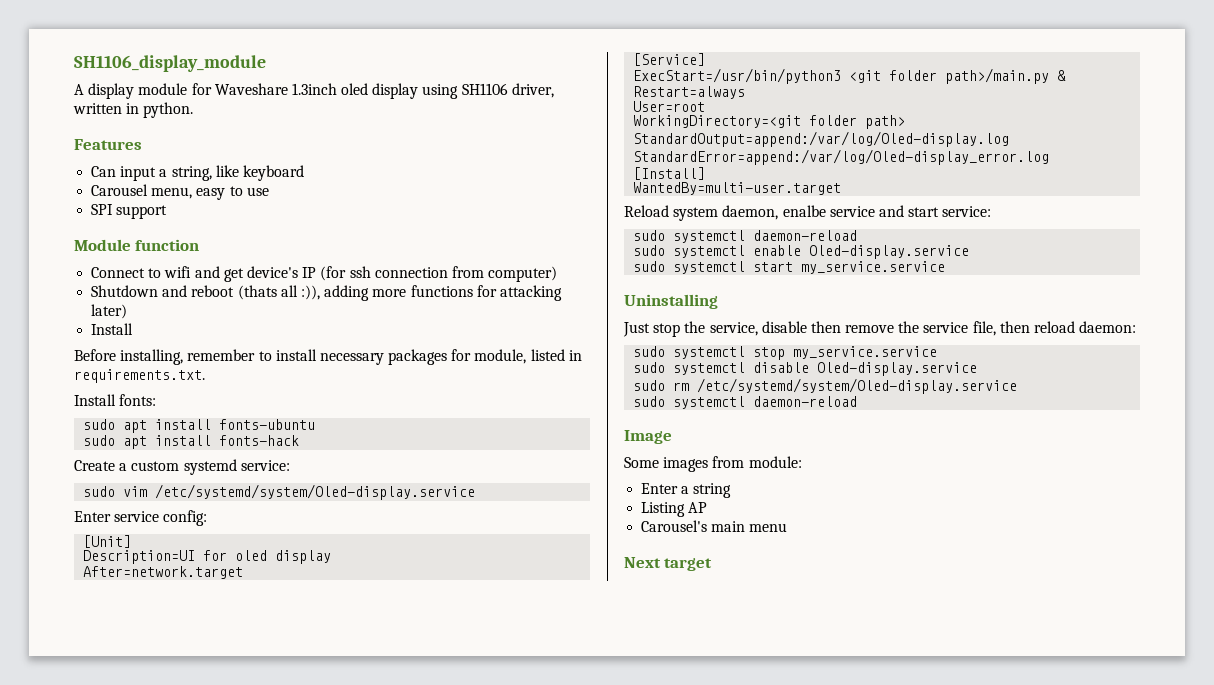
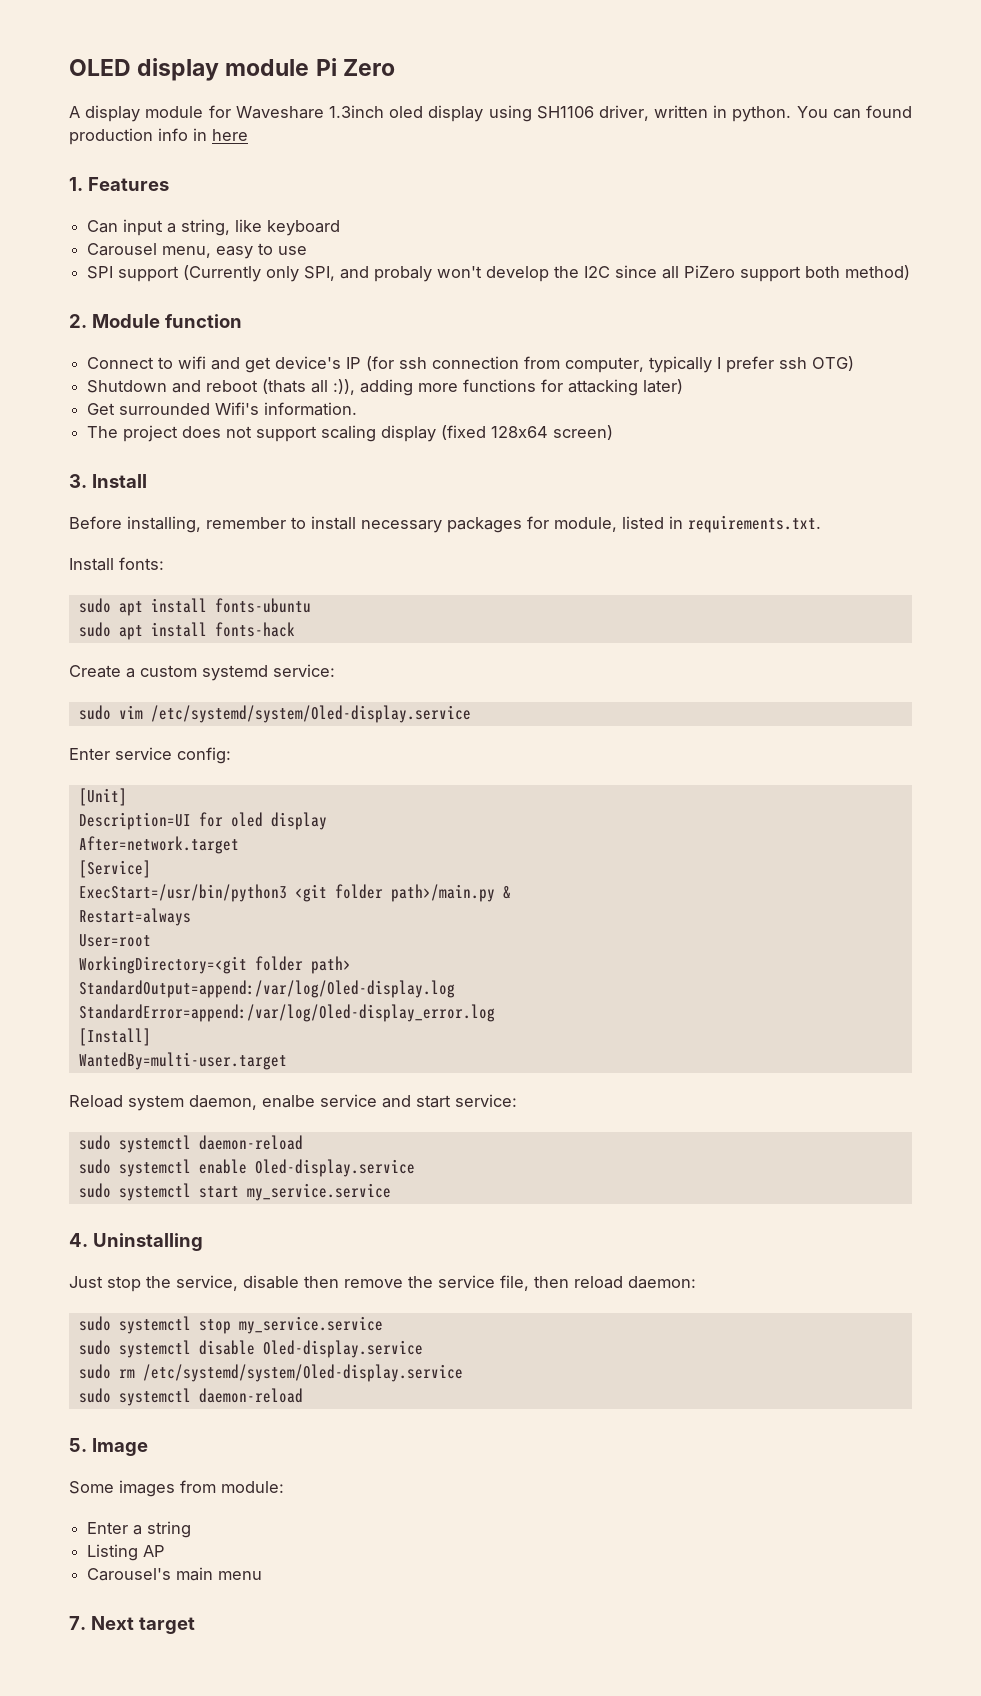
[74,55,266,72] SH1106_display_module -> [69,58,395,81] OLED display module Pi Zero
(194, 110) // -> [796,105,912,119] [69,128,248,145] [69,177,83,191] You can found production info in here // 1.
(168, 212) // -> [183,265,911,282] [69,314,87,328] (Currently only SPI, and probaly won't develop the I2C since all PiZero support both method) // 2.
[488,266,558,282] computer) -> [565,356,855,373] computer, typically I prefer ssh OTG)
(128, 311) none -> [87,402,358,416] [87,425,614,442] [69,474,87,488] Get surrounded Wifi's information. // The project does not support scaling display (fixed 128x64 screen) // 3.
(946, 267) none -> [69,1233,88,1247] 4.
(858, 401) none -> [69,1438,87,1452] 5.
(788, 527) none -> [69,1616,86,1630] 7.

